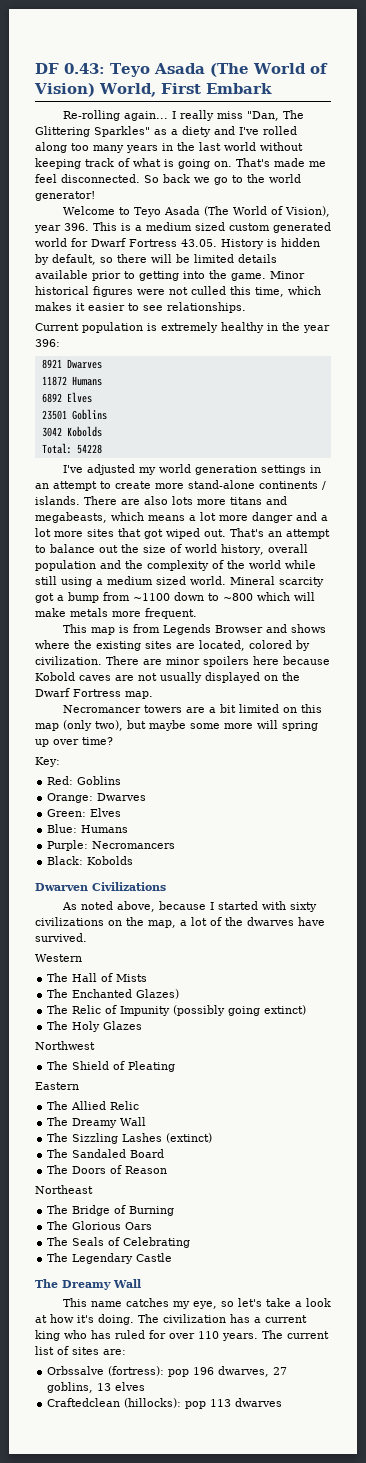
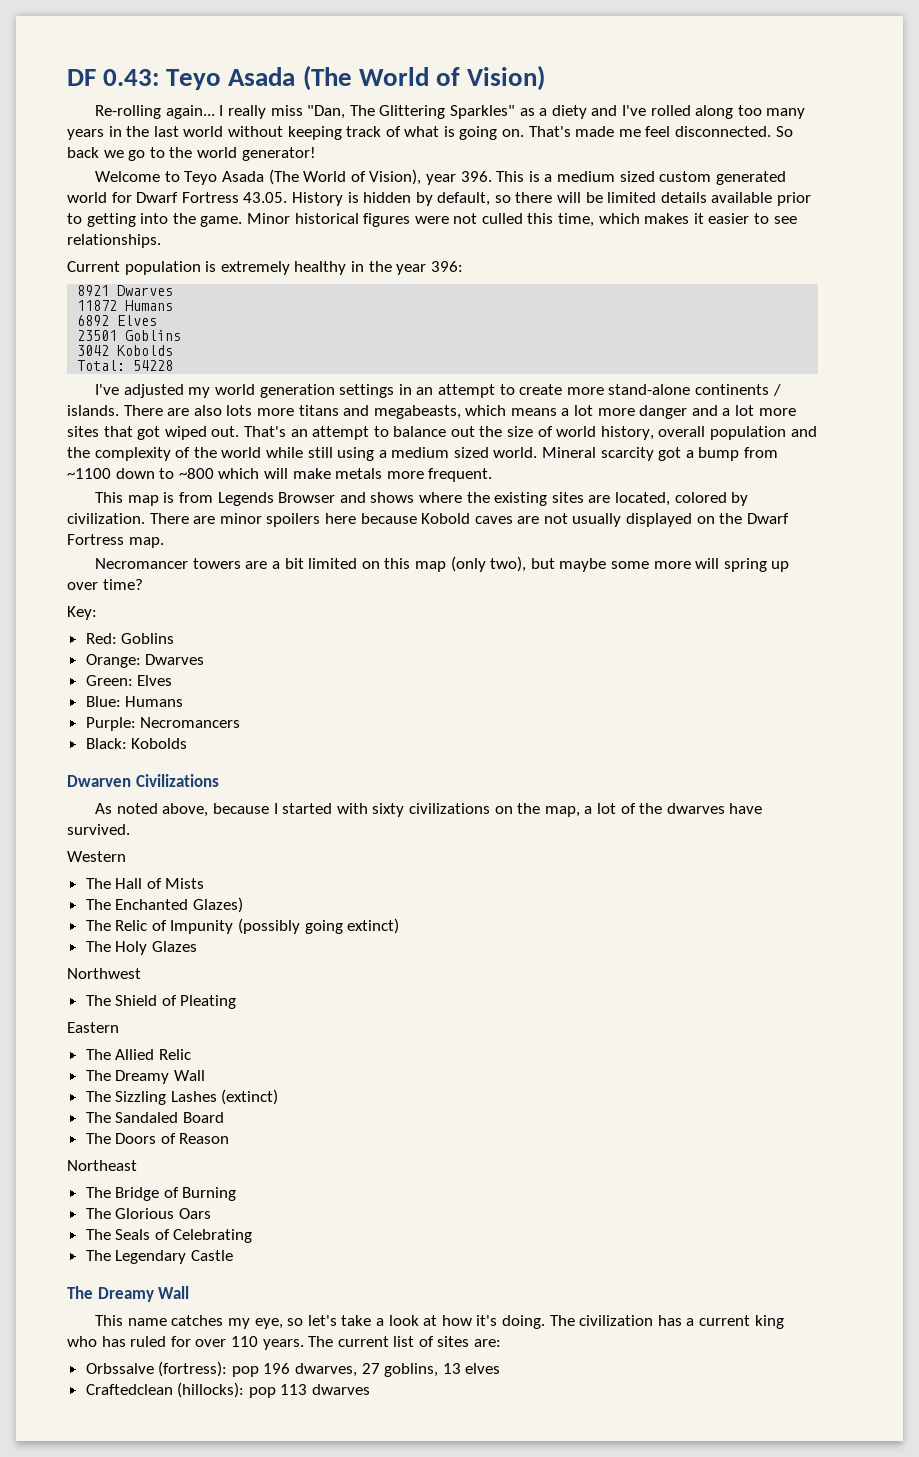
[99,83,272,97] World, First Embark -> (546, 78) none

